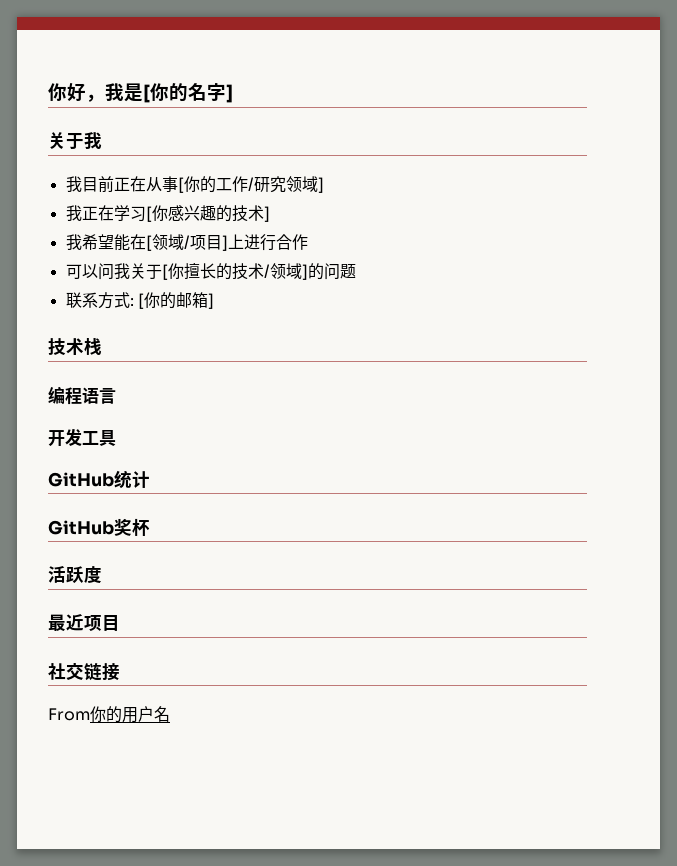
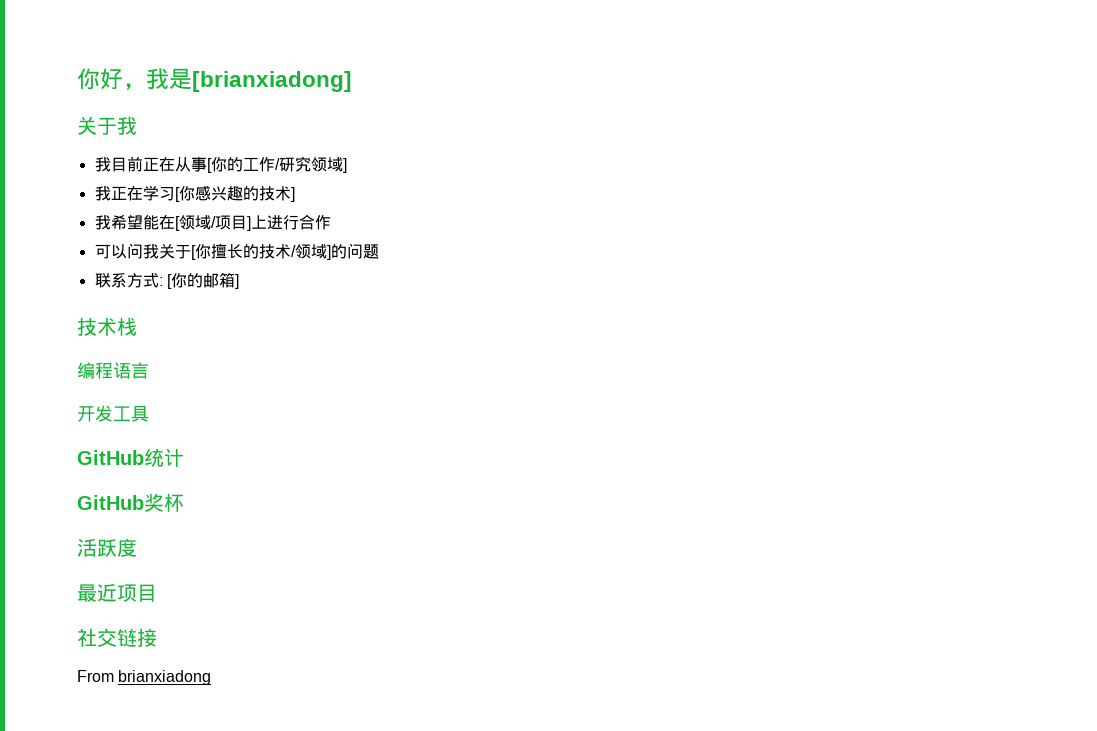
[143,83,233,103] [你的名字] -> [192,71,352,92] [brianxiadong]
[90,706,170,723] 你的用户名 -> [118,670,212,685] brianxiadong

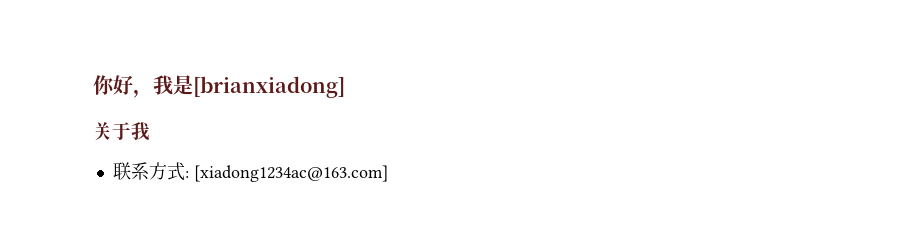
[94,156,347,173] [94,185,295,202] [94,214,331,231] [94,243,379,260] [94,272,239,289] [77,317,137,336] [77,362,149,379] [77,405,149,422] [77,448,184,467] [77,493,184,512] [77,538,137,557] [77,583,157,602] [77,628,157,647] [77,670,212,685] 我目前正在从事[你的工作/研究领域] // 我正在学习[你感兴趣的技术] // 我希望能在[领域/项目]上进行合作 // 可以问我关于[你擅长的技术/领域]的问题 // 联系方式: [你的邮箱] // 技术栈 // 编程语言 // 开发工具 // GitHub统计 // GitHub奖杯 // 活跃度 // 最近项目 // 社交链接 // From brianxiadong -> [112,162,388,182] 联系方式: [xiadong1234ac@163.com]

